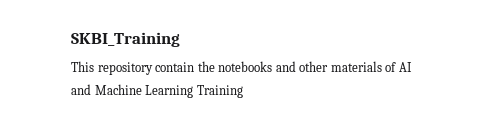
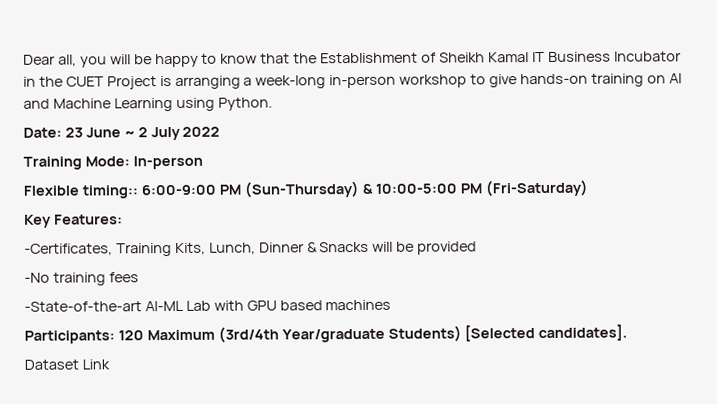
[71,32,180,47] [71,61,412,75] [71,84,243,98] SKBI_Training // This repository contain the notebooks and other materials of AI and Machine Learning Training -> [23,51,681,68] [23,73,682,90] [23,97,273,112] [23,126,221,141] [23,155,203,170] [23,179,589,199] [24,214,123,228] [24,241,478,257] [24,272,139,286] [24,299,392,312] [24,324,628,344] [24,359,110,370] Dear all, you will be happy to know that the Establishment of Sheikh Kamal IT Business Incubator in the CUET Project is arranging a week-long in-person workshop to give hands-on training on AI and Machine Learning using Python. // Date: 23 June ~ 2 July 2022 // Training Mode: In-person // Flexible timing:: 6:00-9:00 PM (Sun-Thursday) & 10:00-5:00 PM (Fri-Saturday) // Key Features: // -Certificates, Training Kits, Lunch, Dinner & Snacks will be provided // -No training fees // -State-of-the-art AI-ML Lab with GPU based machines // Participants: 120 Maximum (3rd/4th Year/graduate Students) [Selected candidates]. // Dataset Link

